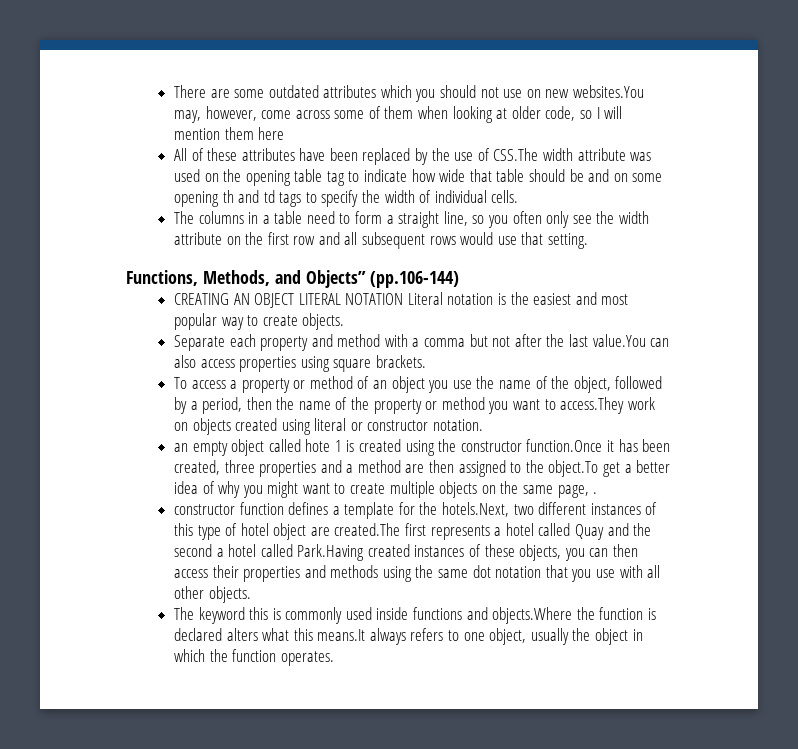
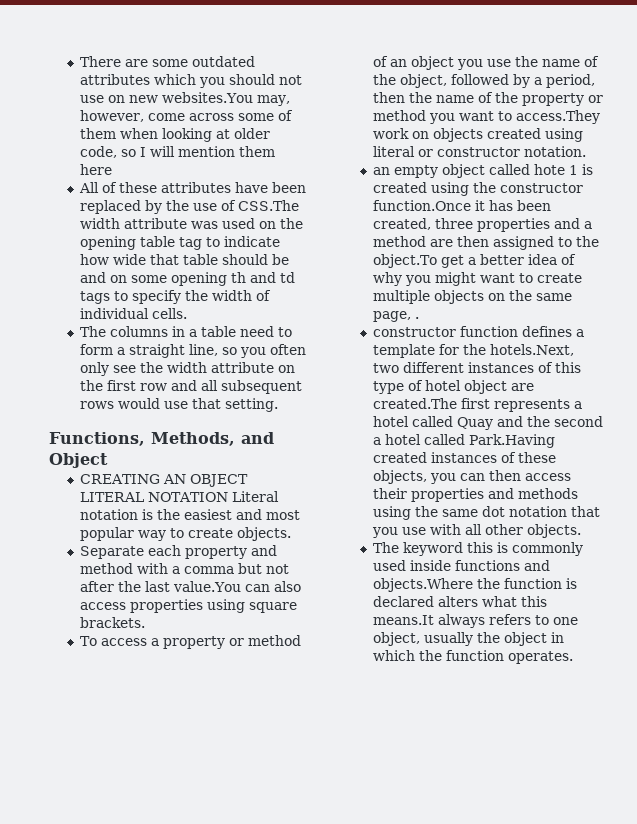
[305,270,460,288] Objects” (pp.106-144) -> [49,453,108,468] Object

